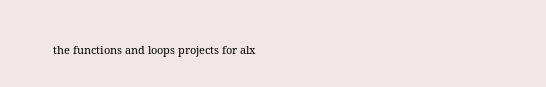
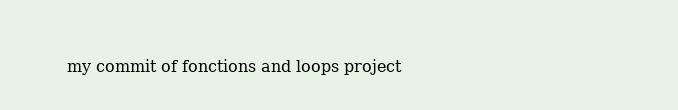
[53,46,256,57] the functions and loops projects for alx -> [67,59,402,75] my commit of fonctions and loops project

